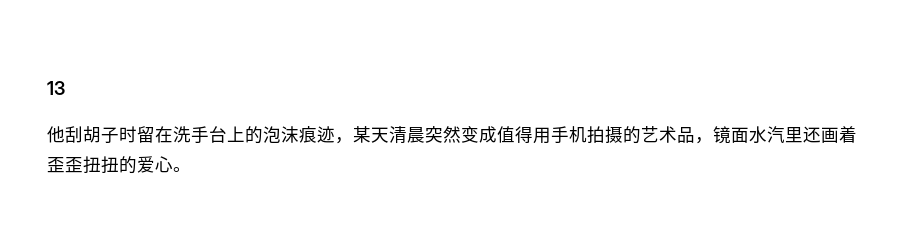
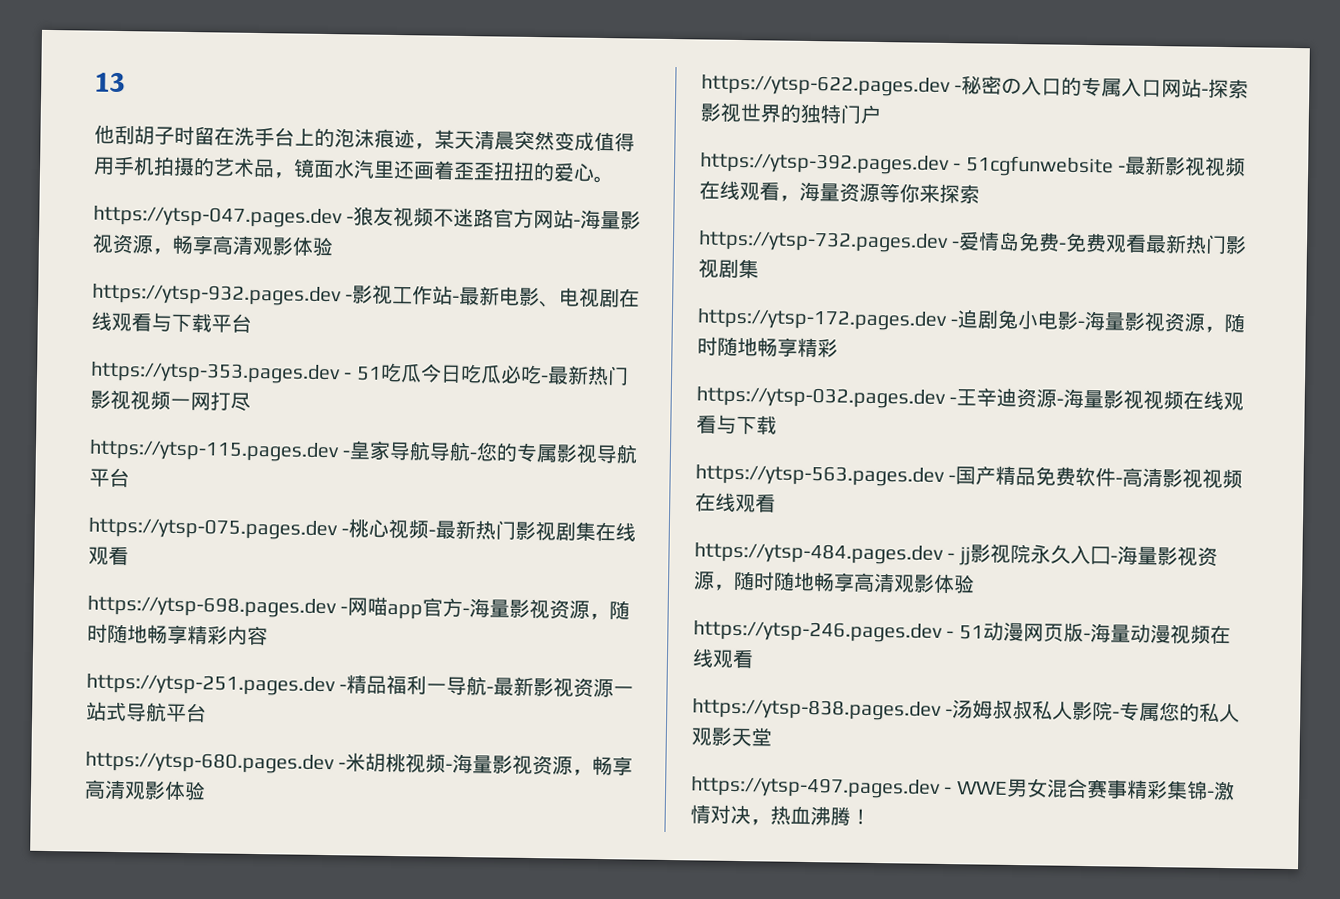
(191, 169) none -> [93,205,642,230] [92,233,334,257] [92,283,641,308] [91,311,252,333] [90,361,629,386] [90,389,251,411] [89,439,639,464] [89,467,130,488] [88,517,637,542] [88,546,129,566] [87,595,631,621] [87,623,268,646] [86,673,635,698] [86,701,207,723] [85,751,634,776] [84,779,206,801] [701,74,1250,99] [700,102,882,125] [700,152,1247,178] [699,180,980,204] [698,230,1248,255] [698,258,759,279] [697,308,1247,334] [697,336,838,358] [696,386,1245,411] [696,414,777,435] [695,464,1244,490] [695,492,776,513] [694,542,1218,567] [693,570,975,594] [693,620,1231,645] [692,648,754,669] [692,698,1241,723] [691,726,772,747] [690,776,1235,801] [690,804,871,826] // https://ytsp-047.pages.dev -狼友视频不迷路官方网站-海量影视资源，畅享高清观影体验 // https://ytsp-932.pages.dev -影视工作站-最新电影、电视剧在线观看与下载平台 // https://ytsp-353.pages.dev - 51吃瓜今日吃瓜必吃-最新热门影视视频一网打尽 // https://ytsp-115.pages.dev -皇家导航导航-您的专属影视导航平台 // https://ytsp-075.pages.dev -桃心视频-最新热门影视剧集在线观看 // https://ytsp-698.pages.dev -网喵app官方-海量影视资源，随时随地畅享精彩内容 // https://ytsp-251.pages.dev -精品福利一导航-最新影视资源一站式导航平台 // https://ytsp-680.pages.dev -米胡桃视频-海量影视资源，畅享高清观影体验 // https://ytsp-622.pages.dev -秘密の入口的专属入口网站-探索影视世界的独特门户 // https://ytsp-392.pages.dev - 51cgfunwebsite -最新影视视频在线观看，海量资源等你来探索 // https://ytsp-732.pages.dev -爱情岛免费-免费观看最新热门影视剧集 // https://ytsp-172.pages.dev -追剧兔小电影-海量影视资源，随时随地畅享精彩 // https://ytsp-032.pages.dev -王辛迪资源-海量影视视频在线观看与下载 // https://ytsp-563.pages.dev -国产精品免费软件-高清影视视频在线观看 // https://ytsp-484.pages.dev - jj影视院永久入囗-海量影视资源，随时随地畅享高清观影体验 // https://ytsp-246.pages.dev - 51动漫网页版-海量动漫视频在线观看 // https://ytsp-838.pages.dev -汤姆叔叔私人影院-专属您的私人观影天堂 // https://ytsp-497.pages.dev - WWE男女混合赛事精彩集锦-激情对决，热血沸腾！

